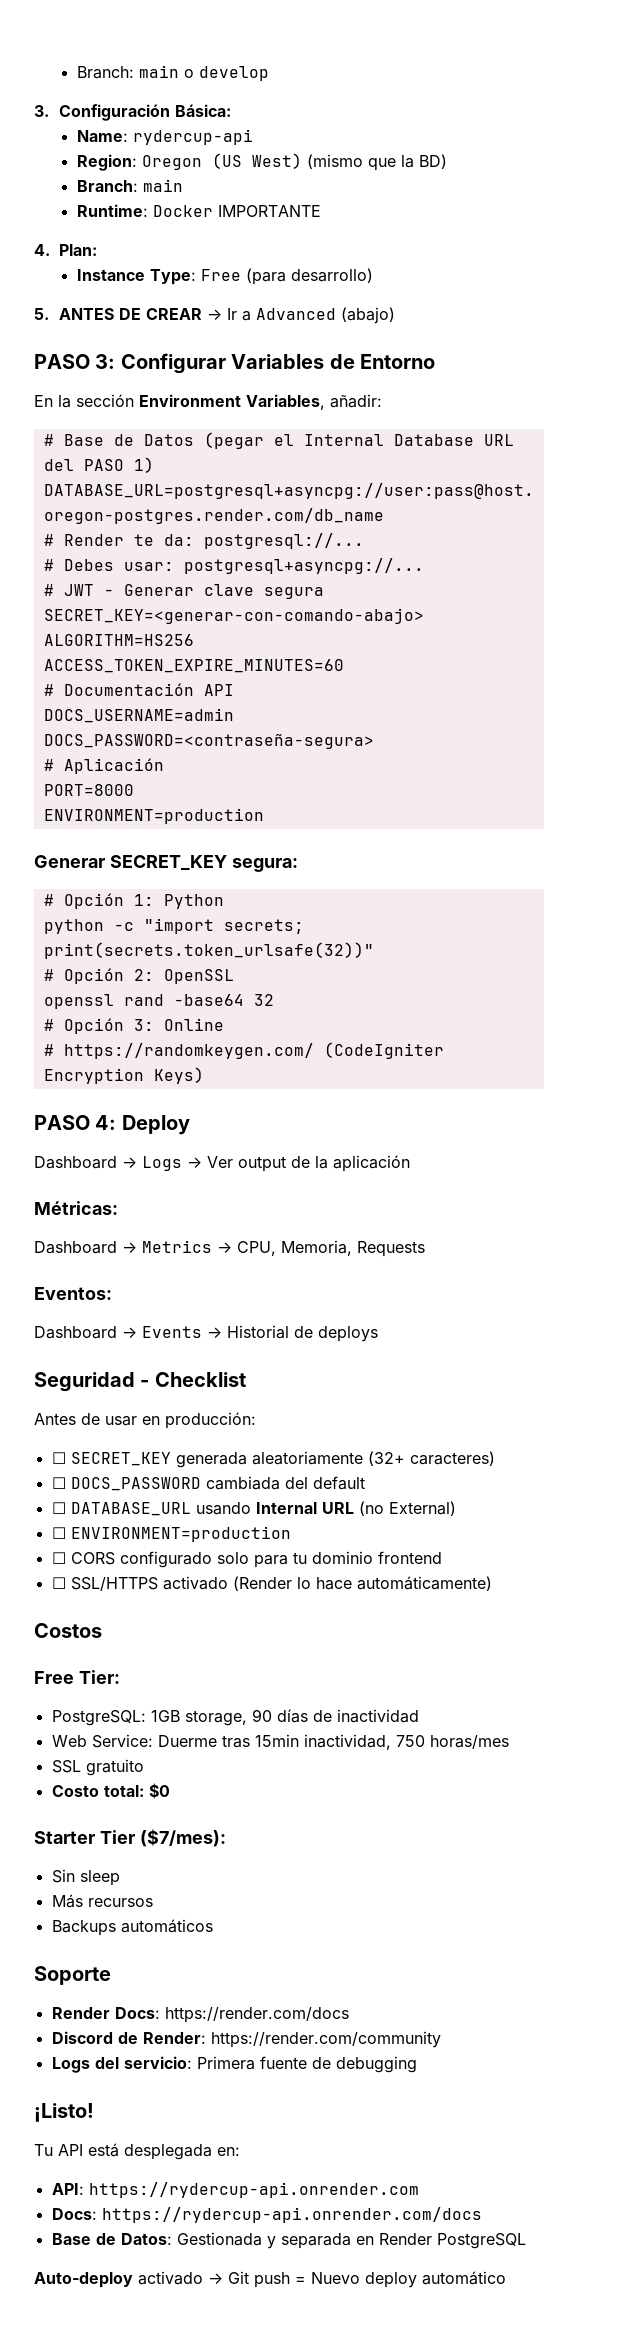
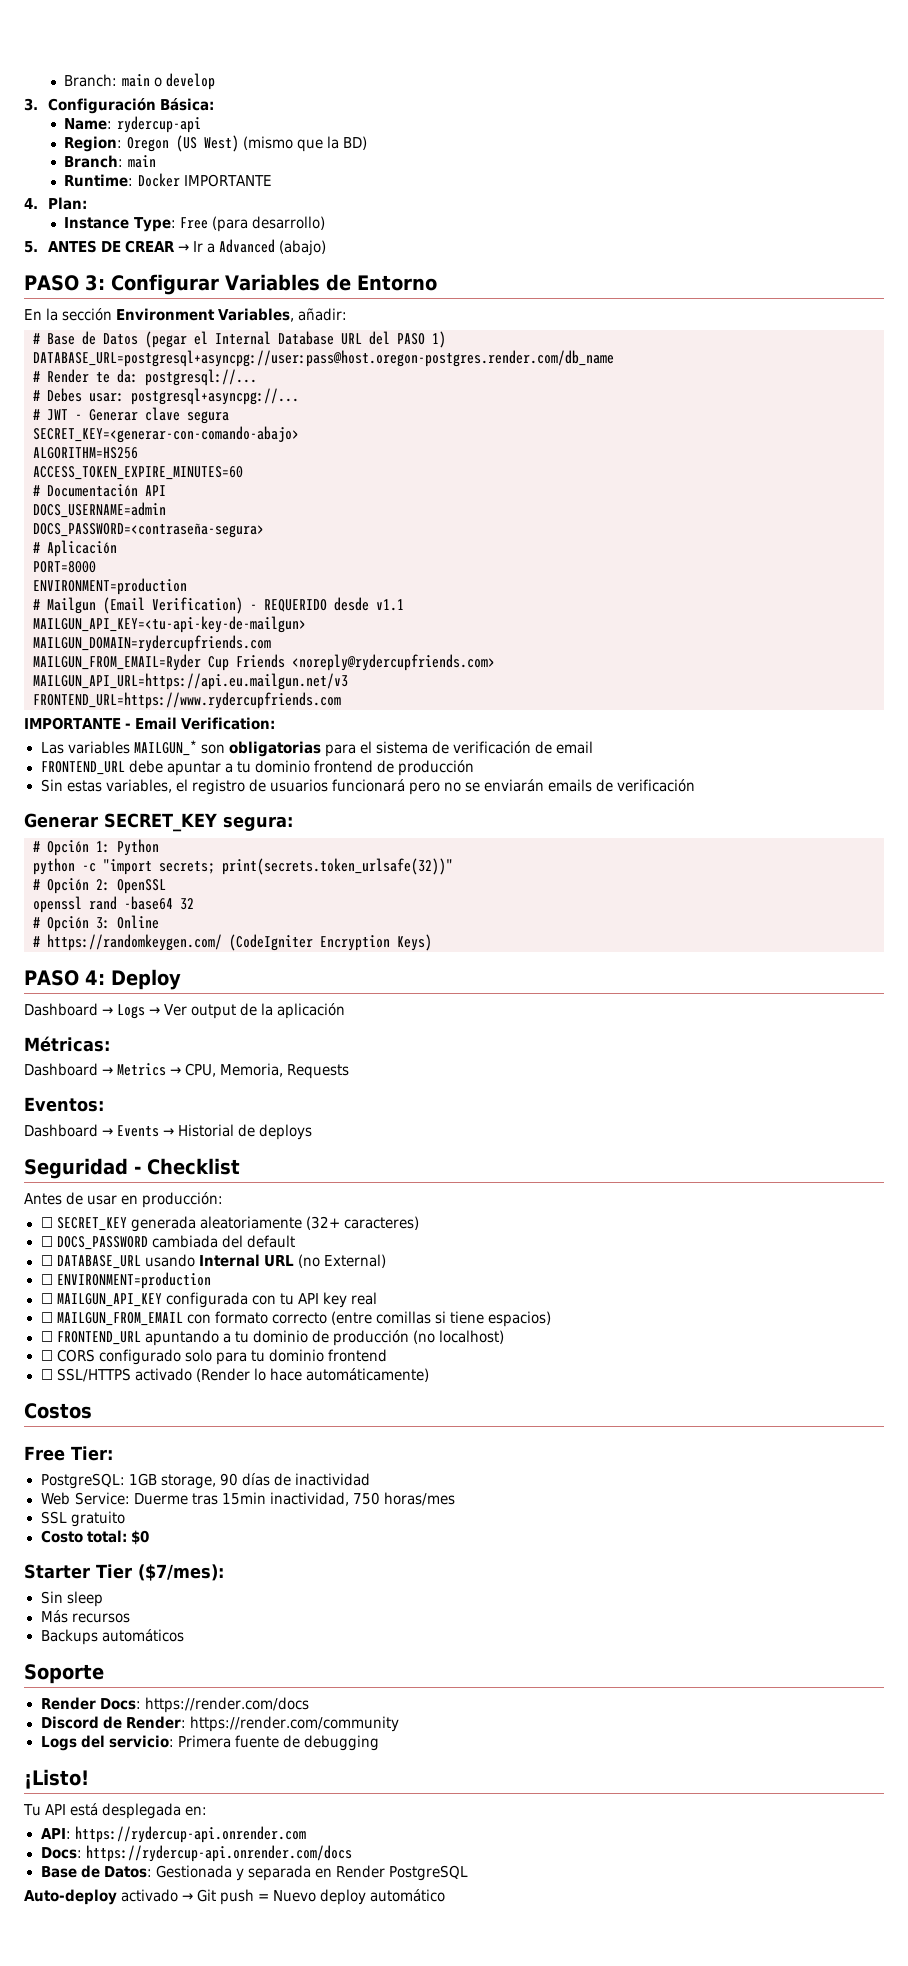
(264, 816) none -> [33,597,404,614] [33,616,306,633] [33,635,271,652] [33,654,495,671] [33,673,348,690] [33,692,341,709] [24,717,276,730] [40,740,594,757] [40,760,474,776] [40,779,696,795] // # Mailgun (Email Verification) - REQUERIDO desde v1.1 // MAILGUN_API_KEY=<tu-api-key-de-mailgun> // MAILGUN_DOMAIN=rydercupfriends.com // MAILGUN_FROM_EMAIL=Ryder Cup Friends <noreply@rydercupfriends.com> // MAILGUN_API_URL=https://api.eu.mailgun.net/v3 // FRONTEND_URL=https://www.rydercupfriends.com // IMPORTANTE - Email Verification: // Las variables MAILGUN_* son obligatorias para el sistema de verificación de email // FRONTEND_URL debe apuntar a tu dominio frontend de producción // Sin estas variables, el registro de usuarios funcionará pero no se enviarán emails de verificación
(291, 1534) none -> [40,1292,377,1308] [40,1311,551,1327] [40,1330,504,1346] // ☐ MAILGUN_API_KEY configurada con tu API key real // ☐ MAILGUN_FROM_EMAIL con formato correcto (entre comillas si tiene espacios) // ☐ FRONTEND_URL apuntando a tu dominio de producción (no localhost)

